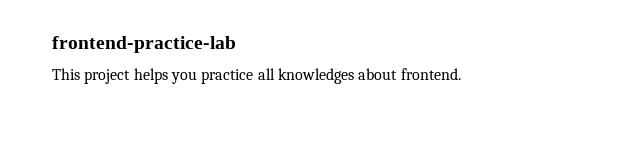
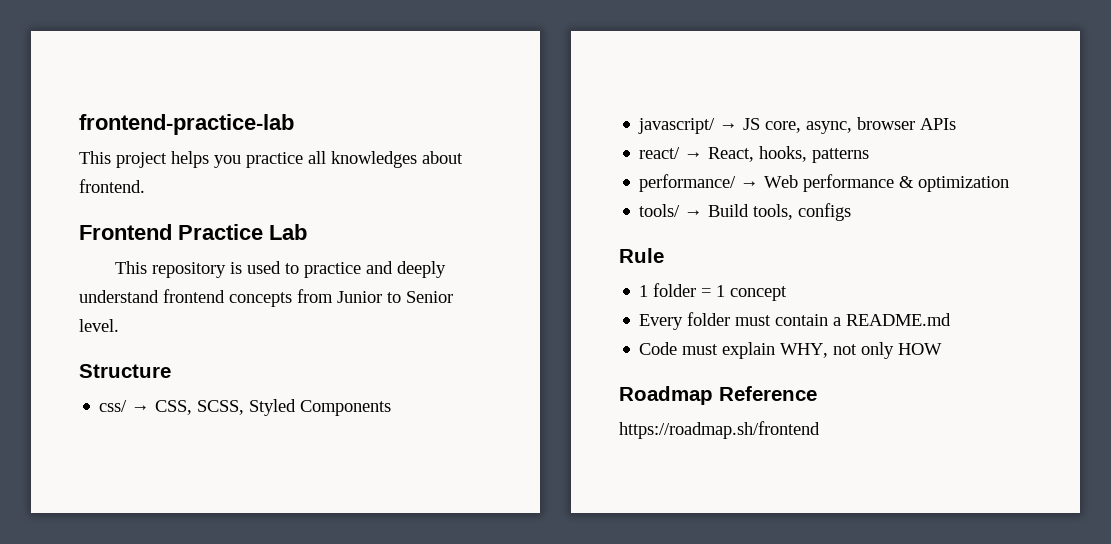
(461, 74) none -> [79,224,307,240] [115,261,447,278] [79,289,453,307] [79,319,119,332] [79,364,171,378] [99,399,392,416] [638,117,957,134] [639,146,870,163] [639,174,1010,192] [639,203,852,221] [619,248,664,263] [639,283,788,301] [639,312,952,330] [639,342,943,359] [619,386,817,405] [619,421,820,439] // Frontend Practice Lab // This repository is used to practice and deeply understand frontend concepts from Junior to Senior level. // Structure // css/ → CSS, SCSS, Styled Components // javascript/ → JS core, async, browser APIs // react/ → React, hooks, patterns // performance/ → Web performance & optimization // tools/ → Build tools, configs // Rule // 1 folder = 1 concept // Every folder must contain a README.md // Code must explain WHY, not only HOW // Roadmap Reference // https://roadmap.sh/frontend

